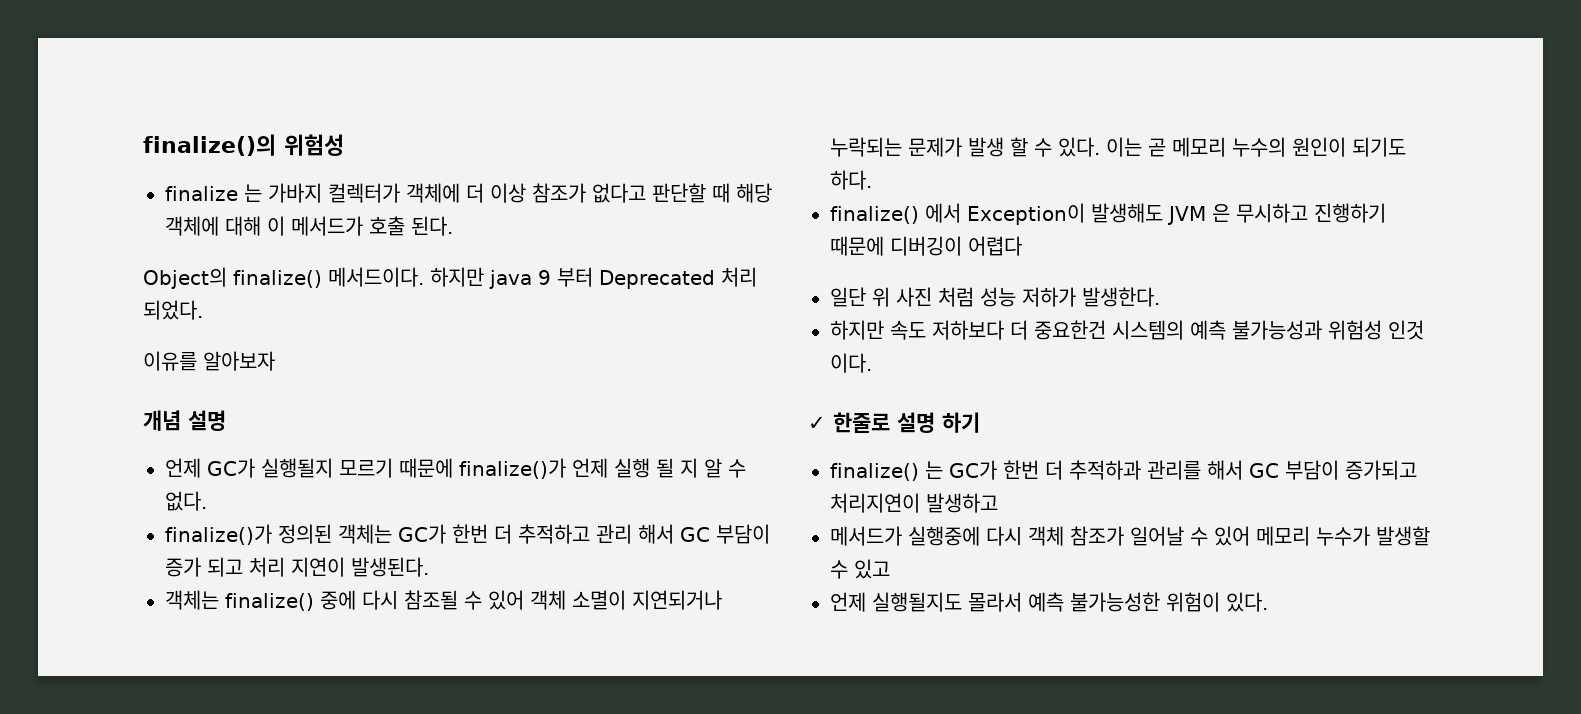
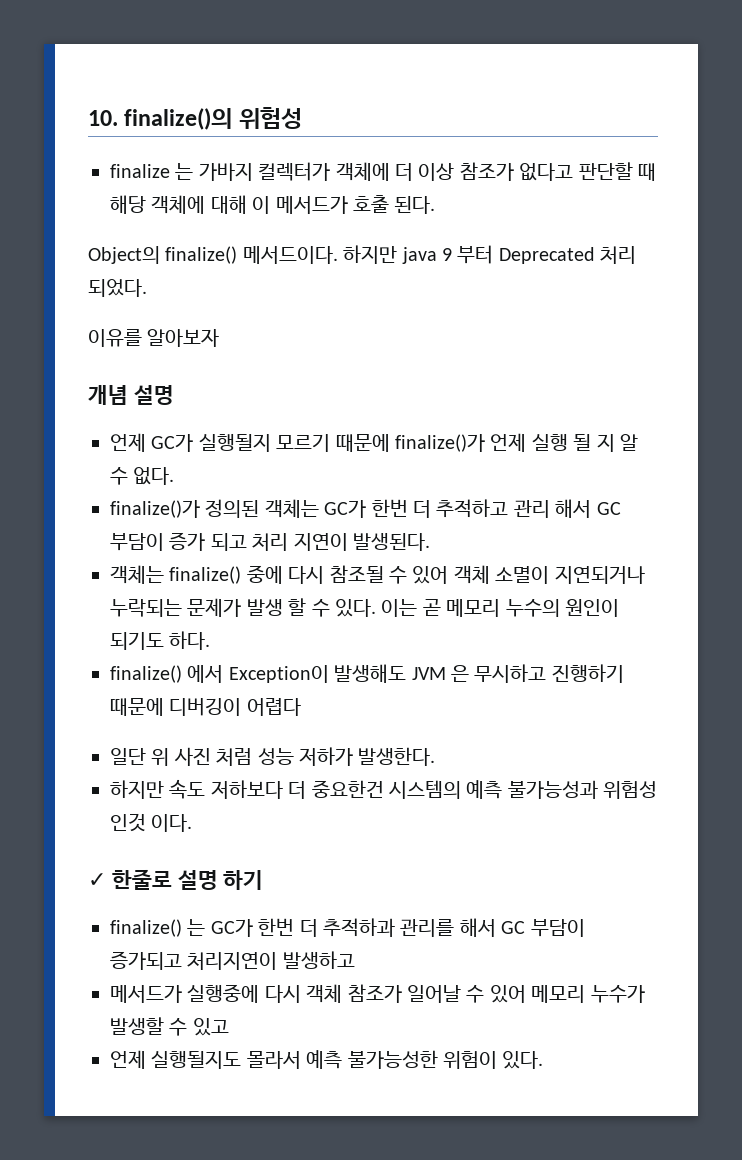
(143, 145) none -> [88,110,118,126] 10.

